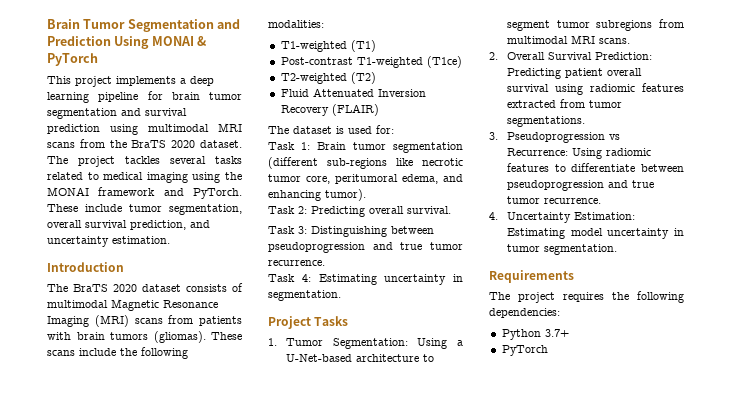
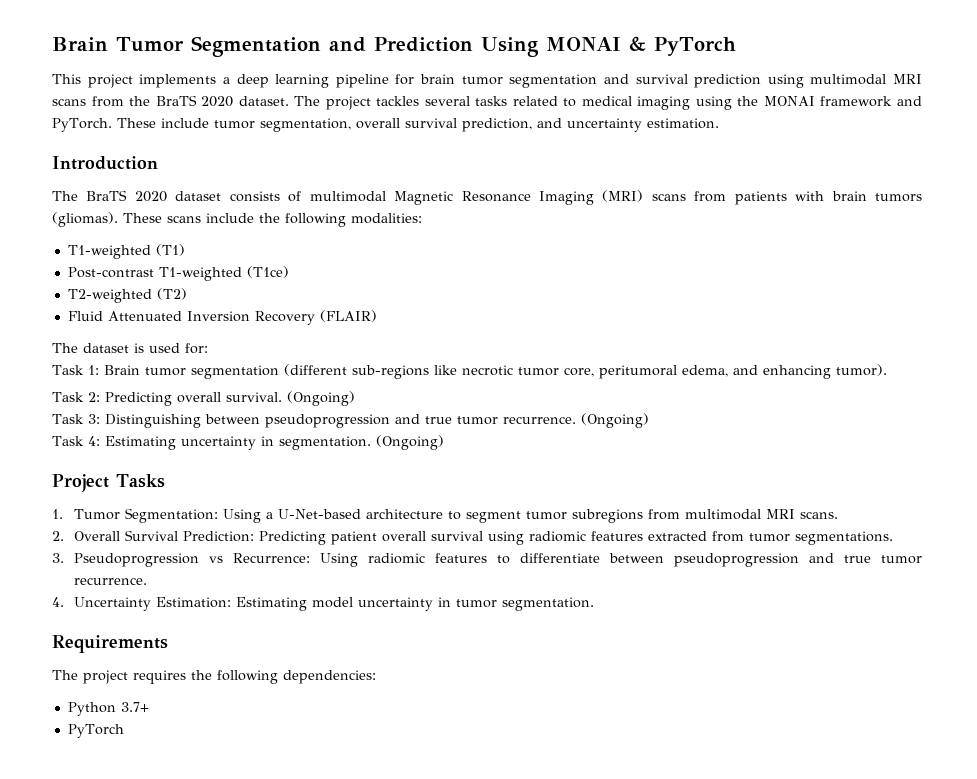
(451, 210) none -> [286,391,355,406] (Ongoing)
(325, 263) none -> [580,413,649,428] (Ongoing)
(341, 295) none -> [375,435,444,450] (Ongoing)

